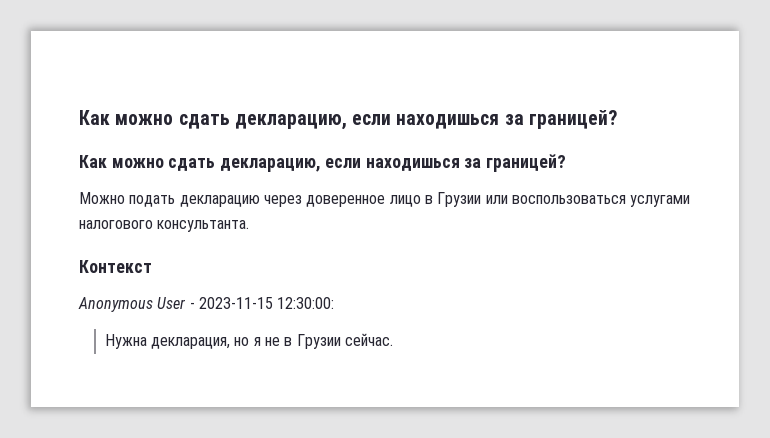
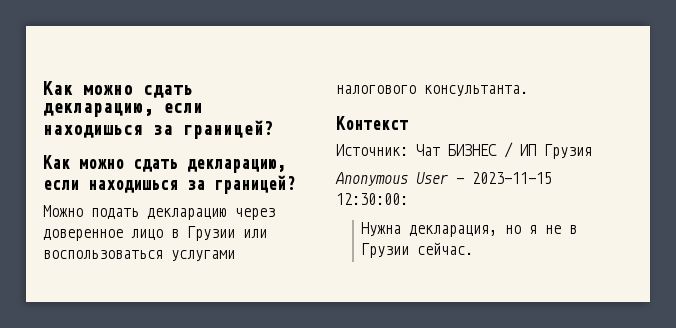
(152, 266) none -> [336,142,592,159] // Источник: Чат БИЗНЕС / ИП Грузия

